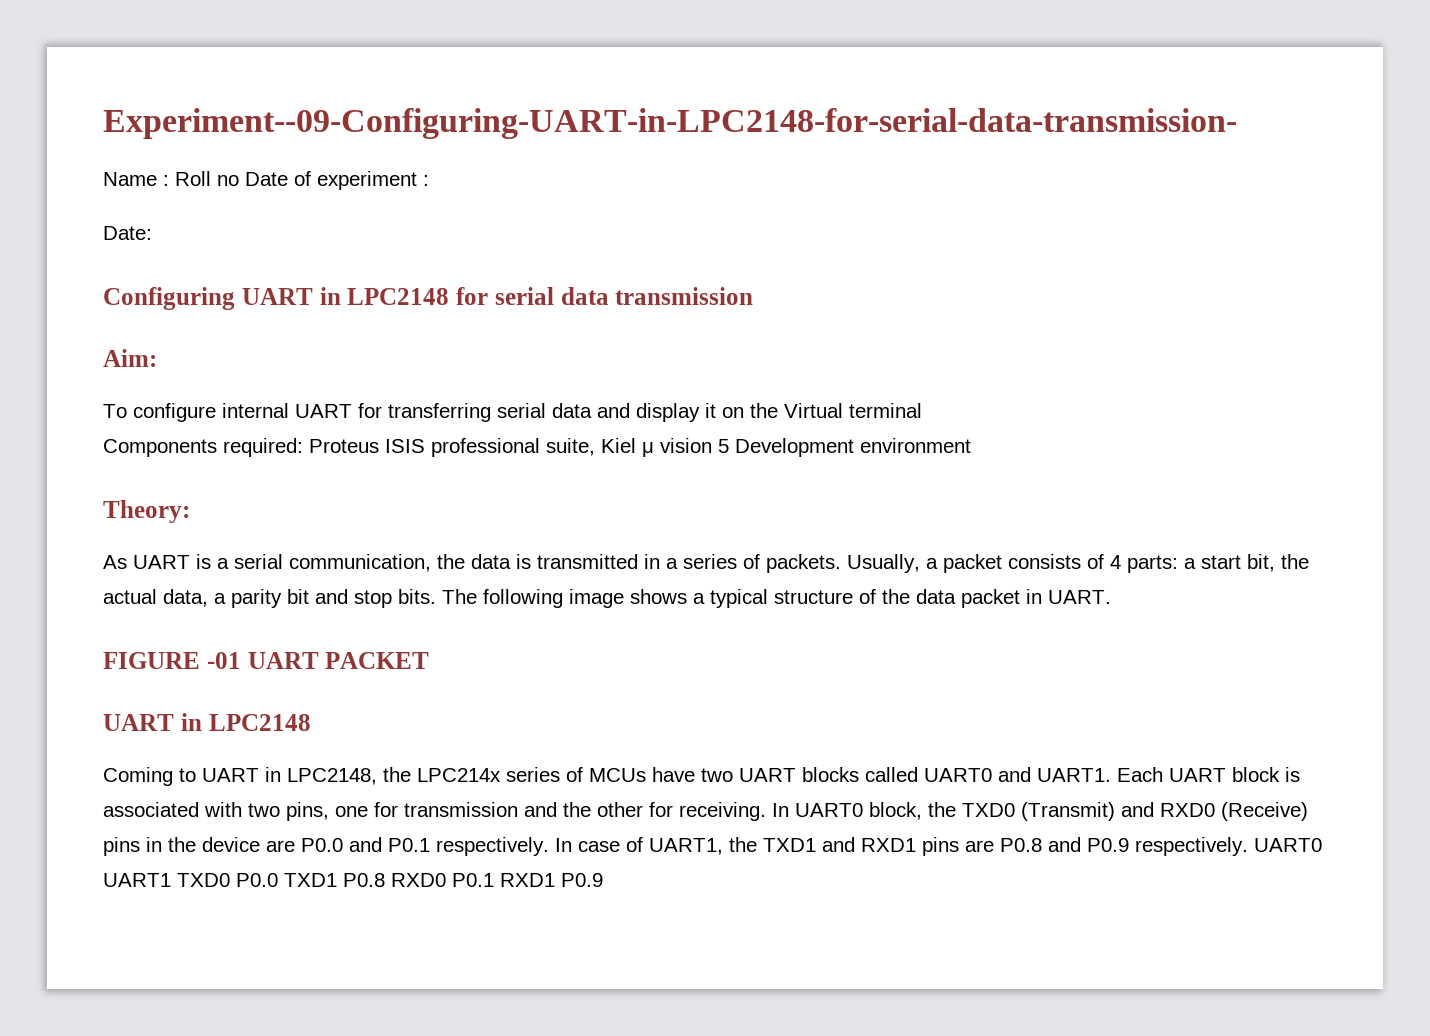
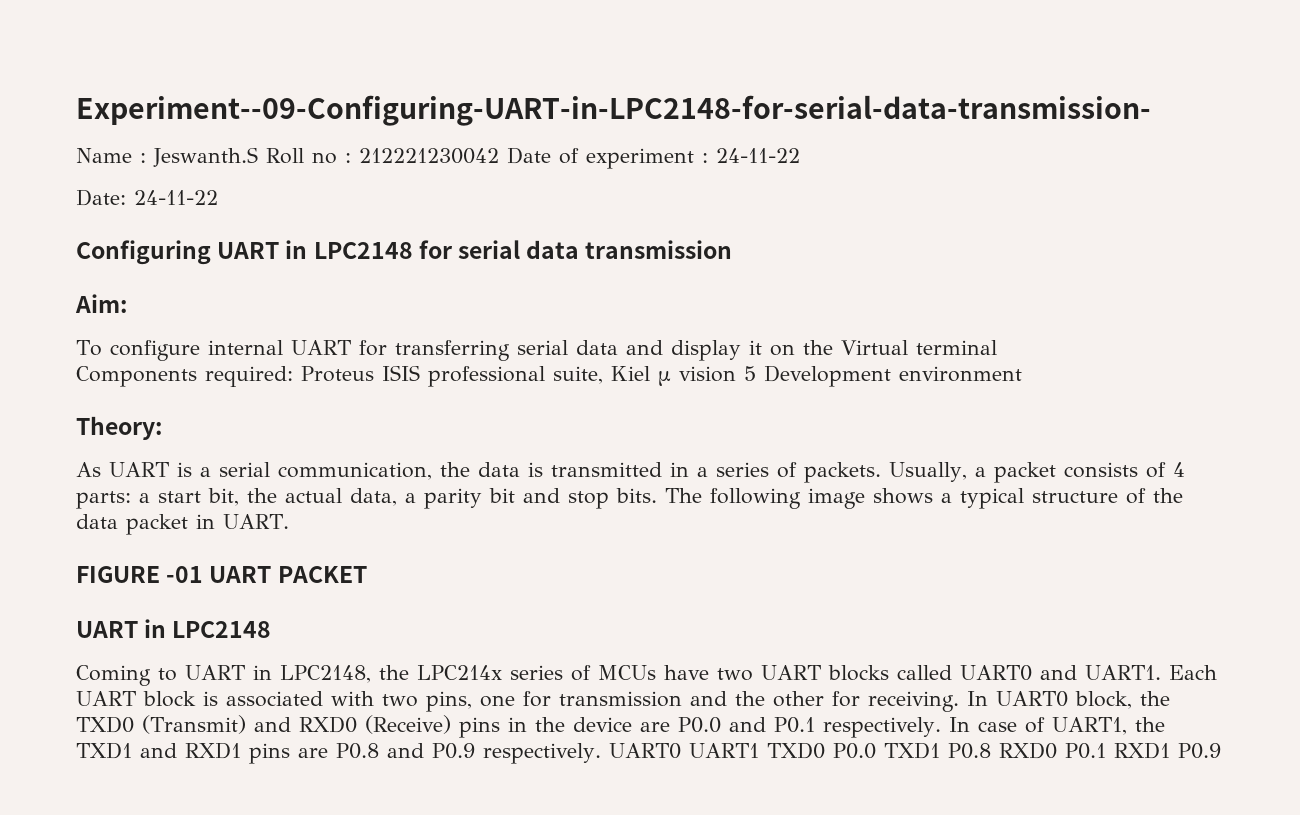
(169, 180) none -> [153,147,258,167] Jeswanth.S
(239, 180) none -> [345,148,499,164] : 212221230042
(429, 180) none -> [716,148,800,163] 24-11-22
(152, 233) none -> [134,190,218,205] 24-11-22

